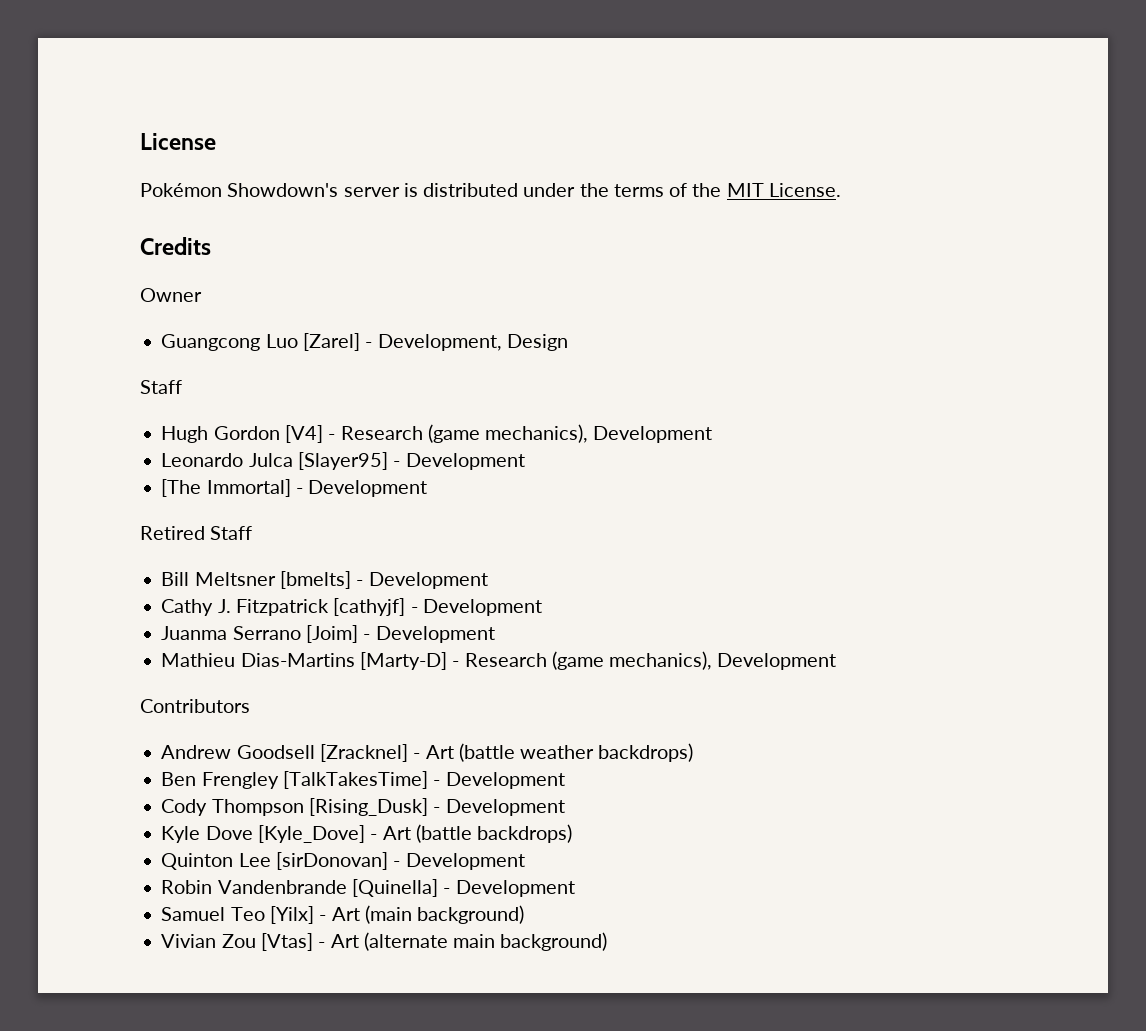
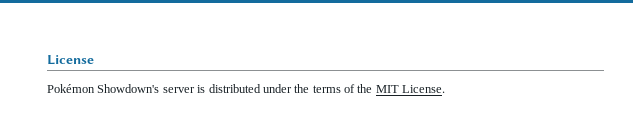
[140,237,211,255] [140,288,202,302] [161,333,568,351] [140,380,182,394] [161,424,713,443] [161,452,525,470] [161,479,428,497] [140,526,253,540] [161,571,488,589] [161,598,542,616] [161,625,495,643] [161,651,837,670] [140,699,250,713] [161,743,694,762] [161,771,565,789] [161,798,565,816] [161,824,573,843] [161,852,525,870] [161,879,575,897] [161,905,525,924] [161,932,608,951] // Credits // Owner // Guangcong Luo [Zarel] - Development, Design // Staff // Hugh Gordon [V4] - Research (game mechanics), Development // Leonardo Julca [Slayer95] - Development // [The Immortal] - Development // Retired Staff // Bill Meltsner [bmelts] - Development // Cathy J. Fitzpatrick [cathyjf] - Development // Juanma Serrano [Joim] - Development // Mathieu Dias-Martins [Marty-D] - Research (game mechanics), Development // Contributors // Andrew Goodsell [Zracknel] - Art (battle weather backdrops) // Ben Frengley [TalkTakesTime] - Development // Cody Thompson [Rising_Dusk] - Development // Kyle Dove [Kyle_Dove] - Art (battle backdrops) // Quinton Lee [sirDonovan] - Development // Robin Vandenbrande [Quinella] - Development // Samuel Teo [Yilx] - Art (main background) // Vivian Zou [Vtas] - Art (alternate main background) -> (446, 89) none

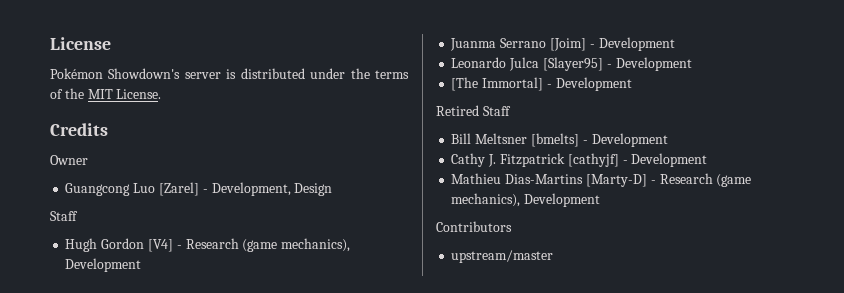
(446, 89) none -> [50,123,108,136] [50,155,88,165] [65,182,333,196] [50,211,78,221] [65,238,351,252] [65,258,142,272] [450,37,675,51] [451,57,692,71] [451,77,632,91] [436,105,511,116] [451,133,668,147] [451,153,708,167] [451,173,752,187] [451,193,601,207] [436,221,512,232] [451,250,554,263] // Credits // Owner // Guangcong Luo [Zarel] - Development, Design // Staff // Hugh Gordon [V4] - Research (game mechanics), Development // Juanma Serrano [Joim] - Development // Leonardo Julca [Slayer95] - Development // [The Immortal] - Development // Retired Staff // Bill Meltsner [bmelts] - Development // Cathy J. Fitzpatrick [cathyjf] - Development // Mathieu Dias-Martins [Marty-D] - Research (game mechanics), Development // Contributors // upstream/master

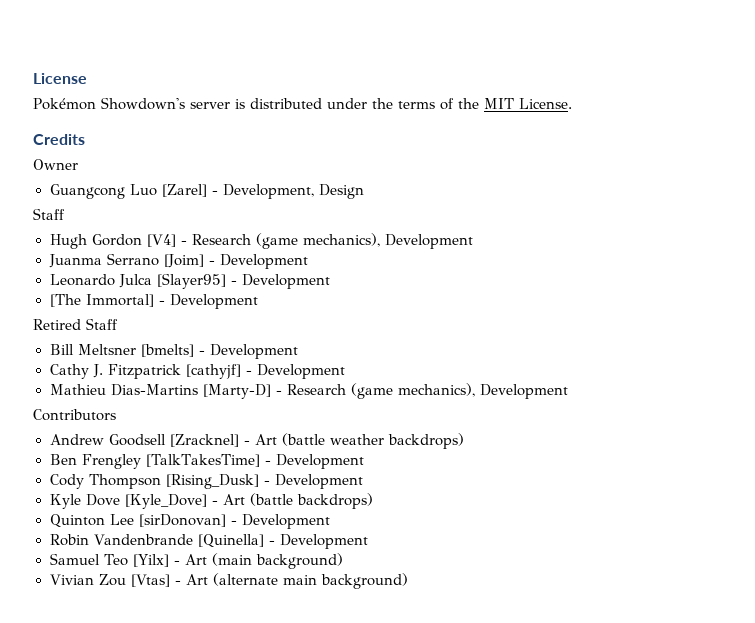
[451,250,554,263] upstream/master -> [49,433,464,449] [49,454,365,469] [49,474,363,489] [49,493,373,509] [49,514,330,529] [49,534,369,549] [49,553,344,569] [49,573,409,589] Andrew Goodsell [Zracknel] - Art (battle weather backdrops) // Ben Frengley [TalkTakesTime] - Development // Cody Thompson [Rising_Dusk] - Development // Kyle Dove [Kyle_Dove] - Art (battle backdrops) // Quinton Lee [sirDonovan] - Development // Robin Vandenbrande [Quinella] - Development // Samuel Teo [Yilx] - Art (main background) // Vivian Zou [Vtas] - Art (alternate main background)

